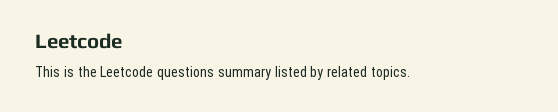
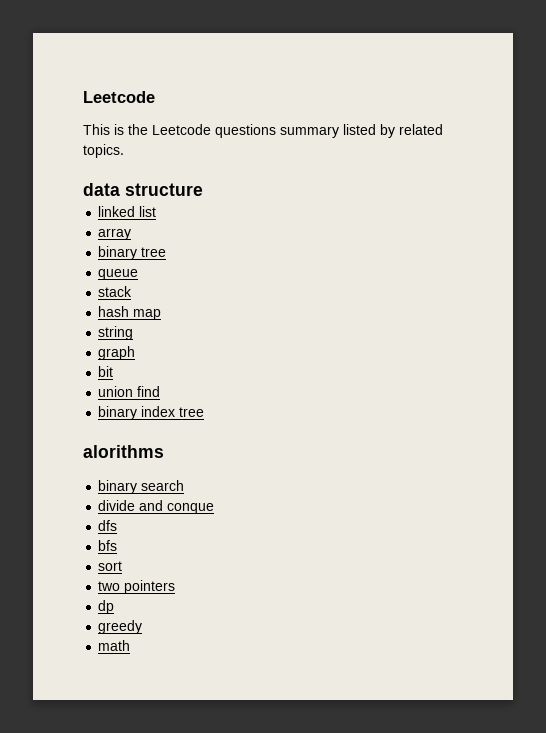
(411, 73) none -> [83,183,203,196] [98,206,157,217] [98,228,132,240] [98,246,167,260] [98,269,139,280] [98,286,133,297] [98,306,162,320] [98,326,134,340] [98,346,136,360] [98,366,114,377] [98,386,161,397] [98,406,205,420] [83,445,164,458] [98,480,185,494] [98,500,215,514] [98,520,118,531] [98,540,118,551] [98,561,123,571] [98,580,176,594] [98,600,115,614] [98,620,143,634] [98,640,131,651] // data structure // linked list // array // binary tree // queue // stack // hash map // string // graph // bit // union find // binary index tree // alorithms // binary search // divide and conque // dfs // bfs // sort // two pointers // dp // greedy // math

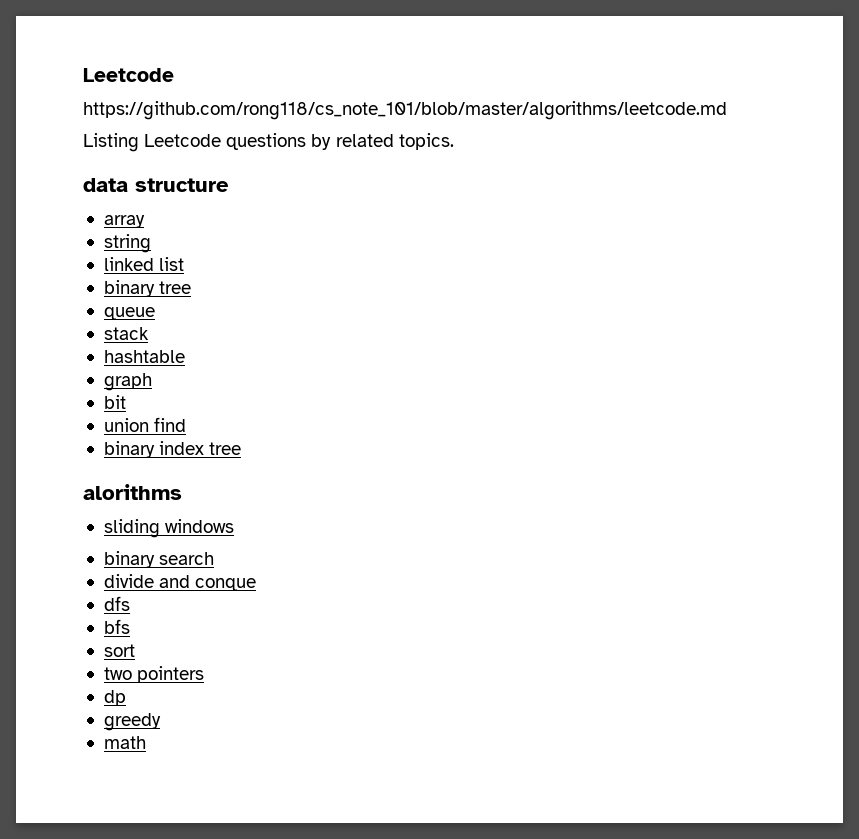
[83,124,376,138] This is the Leetcode questions summary listed -> [83,101,727,120] [83,133,307,152] https://github.com/rong118/cs_note_101/blob/master/algorithms/leetcode.md // Listing Leetcode questions
(203, 189) none -> [103,215,145,228] [103,234,151,253] // array // string
[98,228,132,240] // array -> (185, 264) none
[98,306,162,320] [98,326,134,340] hash map // string -> [103,350,185,363] hashtable
(164, 451) none -> [103,519,235,538] // sliding windows

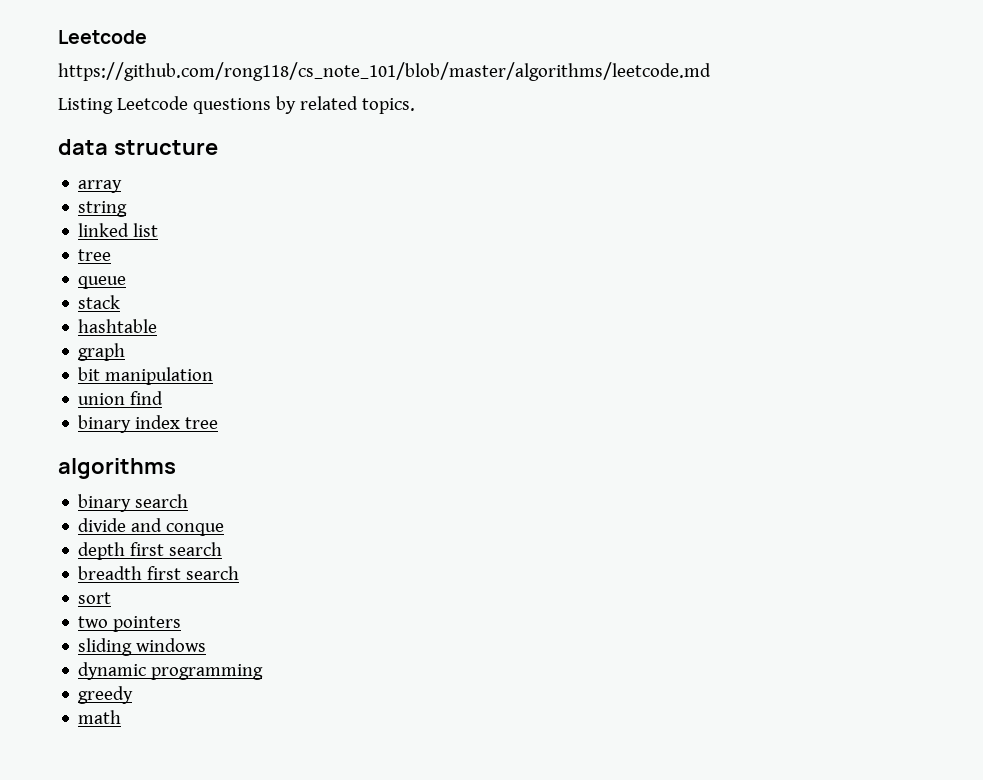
[103,280,155,297] binary -> (159, 230) none
(126, 402) none -> [105,367,214,385] manipulation
[83,484,182,500] [103,519,235,538] alorithms // sliding windows -> [58,458,176,479] algorithms
[103,596,130,611] [103,619,130,634] dfs // bfs -> [78,542,223,560] [78,566,240,580] depth first search // breadth first search
[103,690,126,706] dp -> [78,638,207,656] [78,662,264,680] sliding windows // dynamic programming

